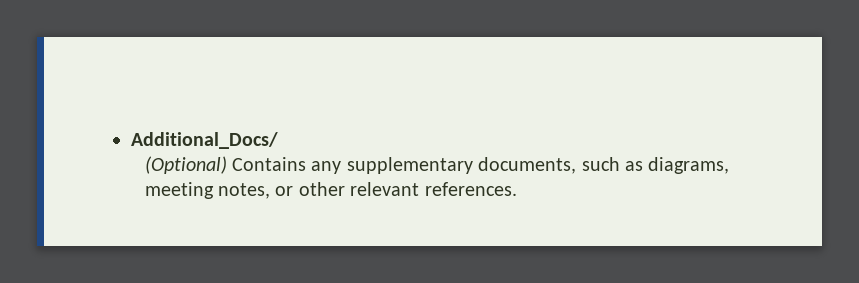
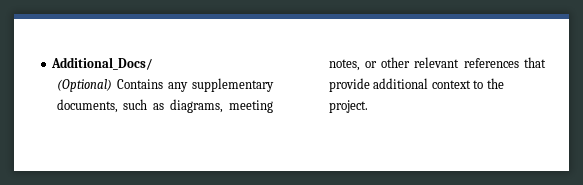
[424,182,517,196] references. -> [463,57,546,68] [328,78,504,92] [328,100,368,113] references that provide additional context to the project.

